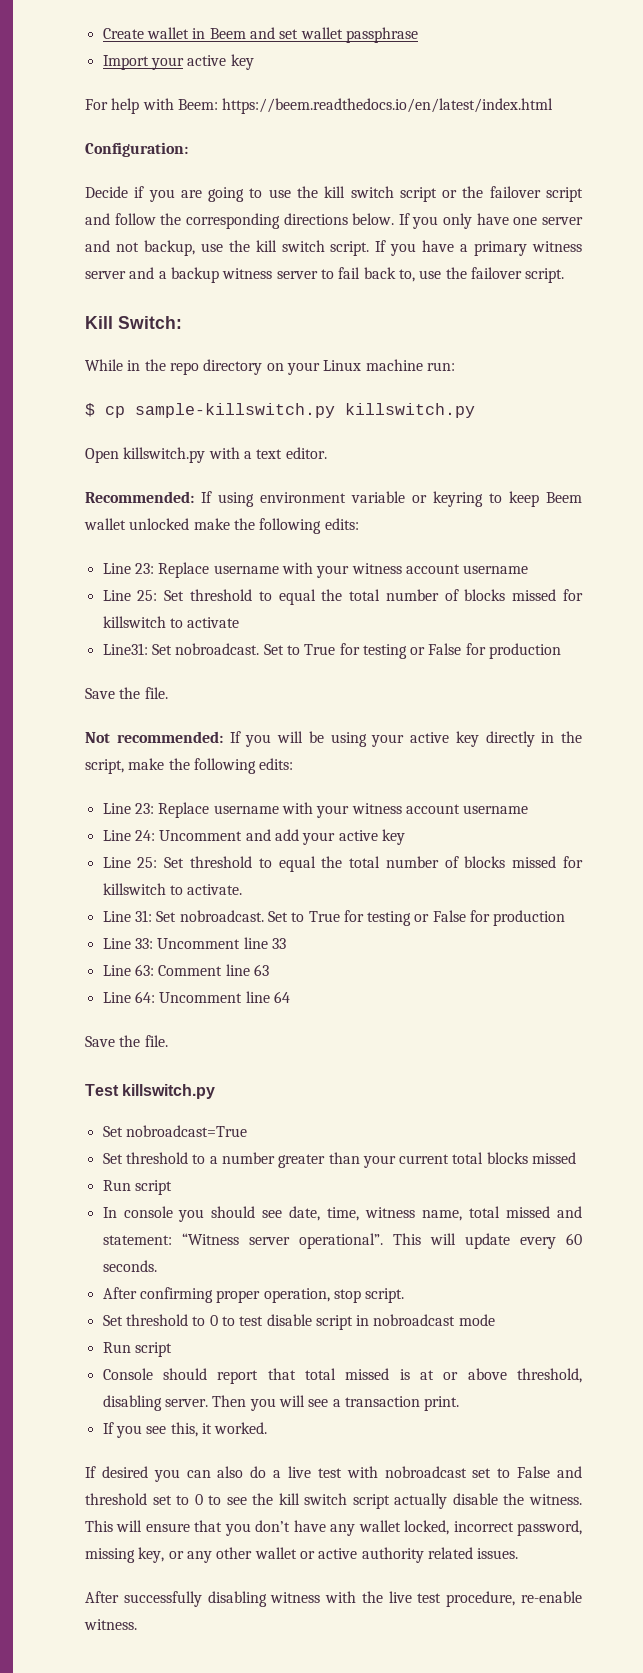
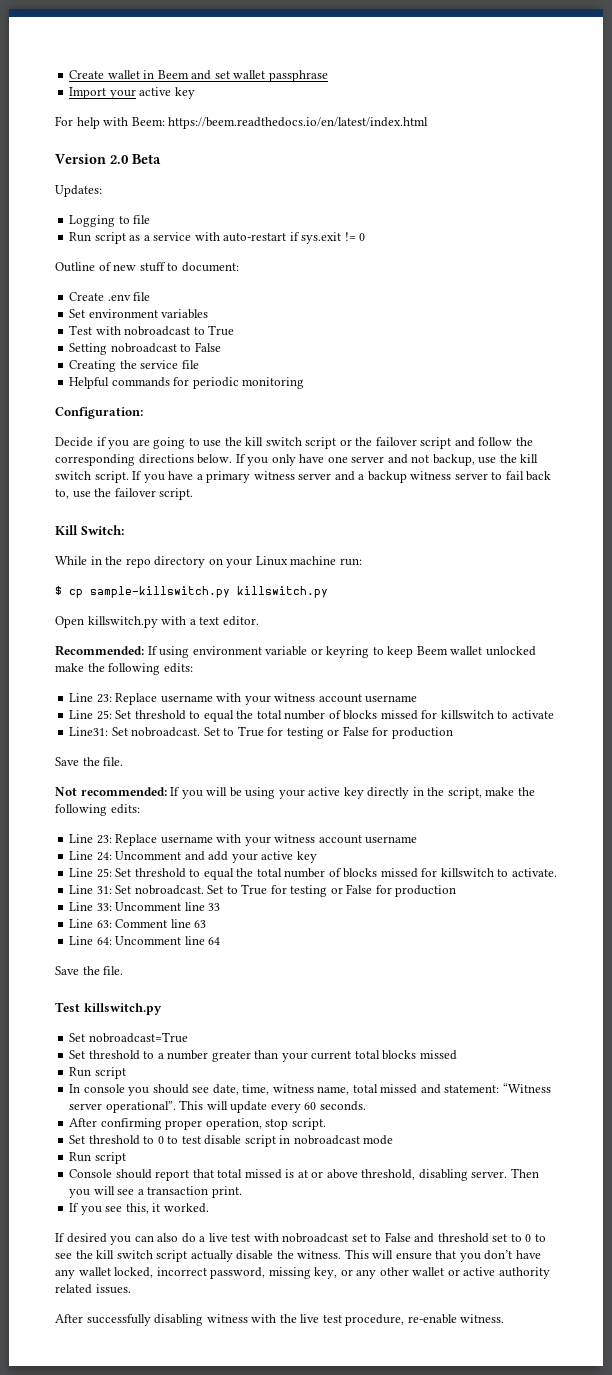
(554, 106) none -> [55,154,161,164] [55,185,102,197] [69,215,151,227] [69,232,366,244] [55,262,239,272] [69,292,151,301] [69,309,209,319] [69,325,235,336] [69,342,221,355] [69,360,199,372] [69,377,305,389] // Version 2.0 Beta // Updates: // Logging to file // Run script as a service with auto-restart if sys.exit != 0 // Outline of new stuff to document: // Create .env file // Set environment variables // Test with nobroadcast to True // Setting nobroadcast to False // Creating the service file // Helpful commands for periodic monitoring

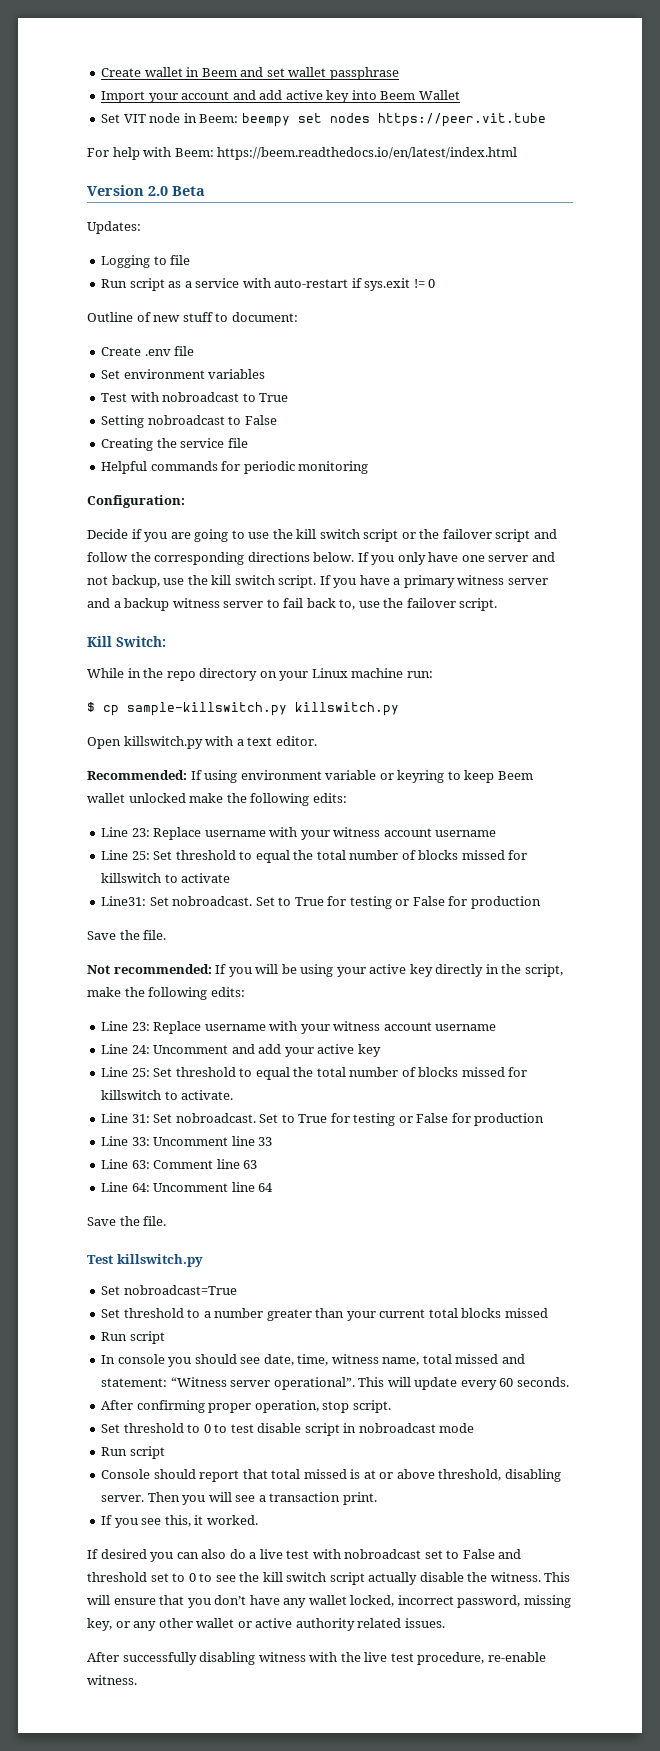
[139,87,195,99] active key -> [181,90,460,103] [101,113,546,127] account and add active key into Beem Wallet // Set VIT node in Beem: beempy set nodes https://peer.vit.tube

